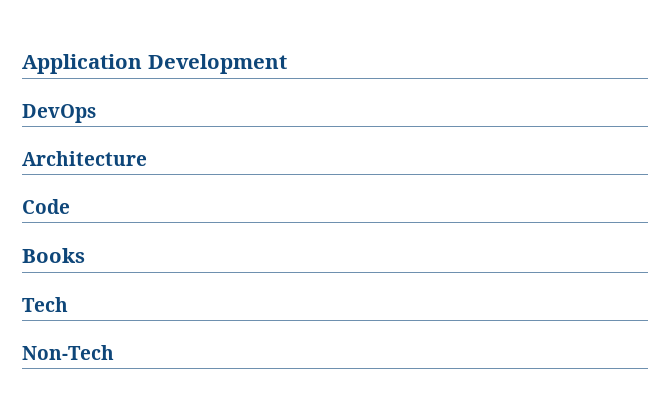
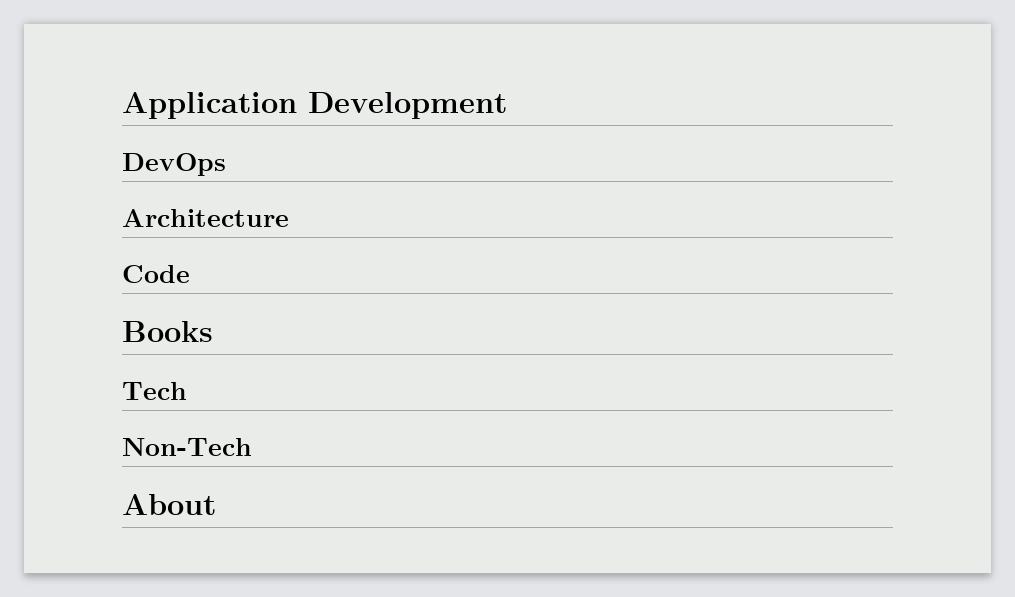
(114, 352) none -> [122,494,216,515] // About

